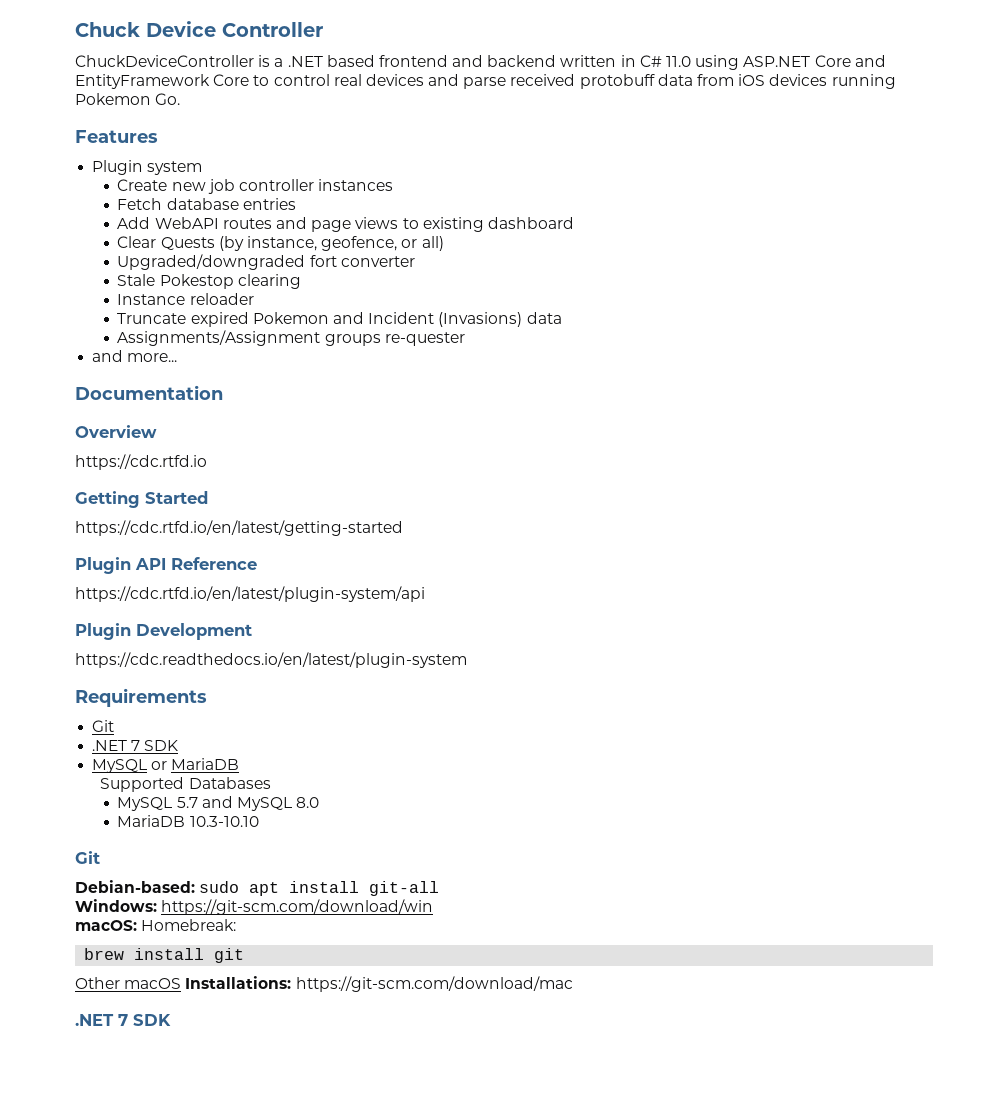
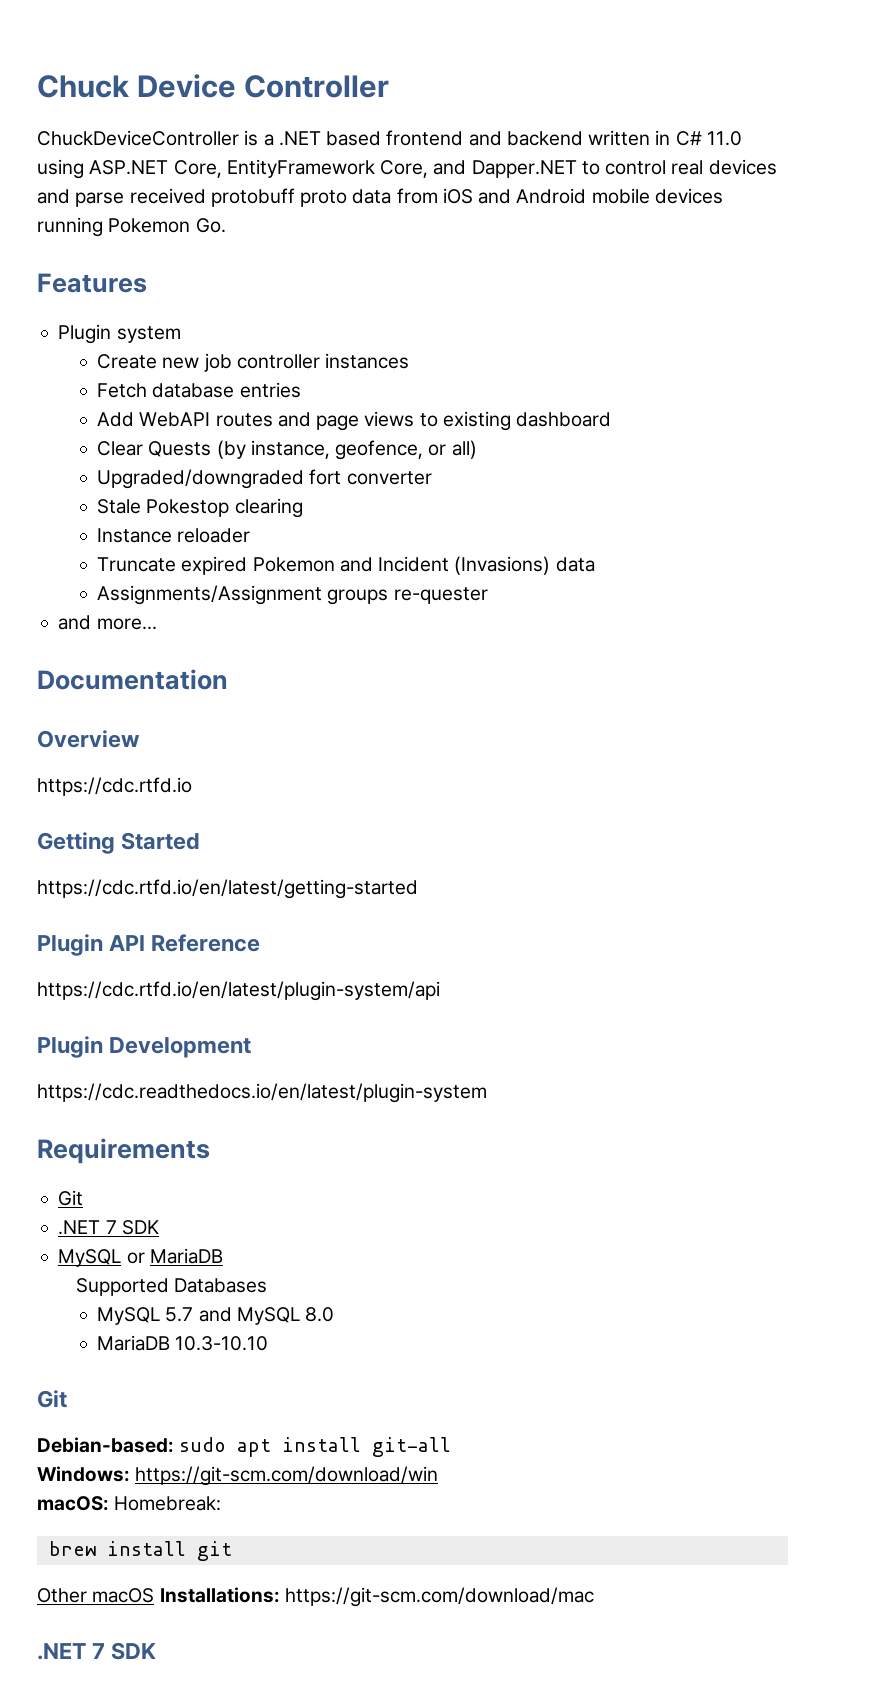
[814,55,886,67] [75,74,250,89] Core and EntityFramework Core -> [173,159,577,178] Core, EntityFramework Core, and Dapper.NET
(655, 81) none -> [300,190,348,207] proto
(766, 80) none -> [478,188,650,204] and Android mobile

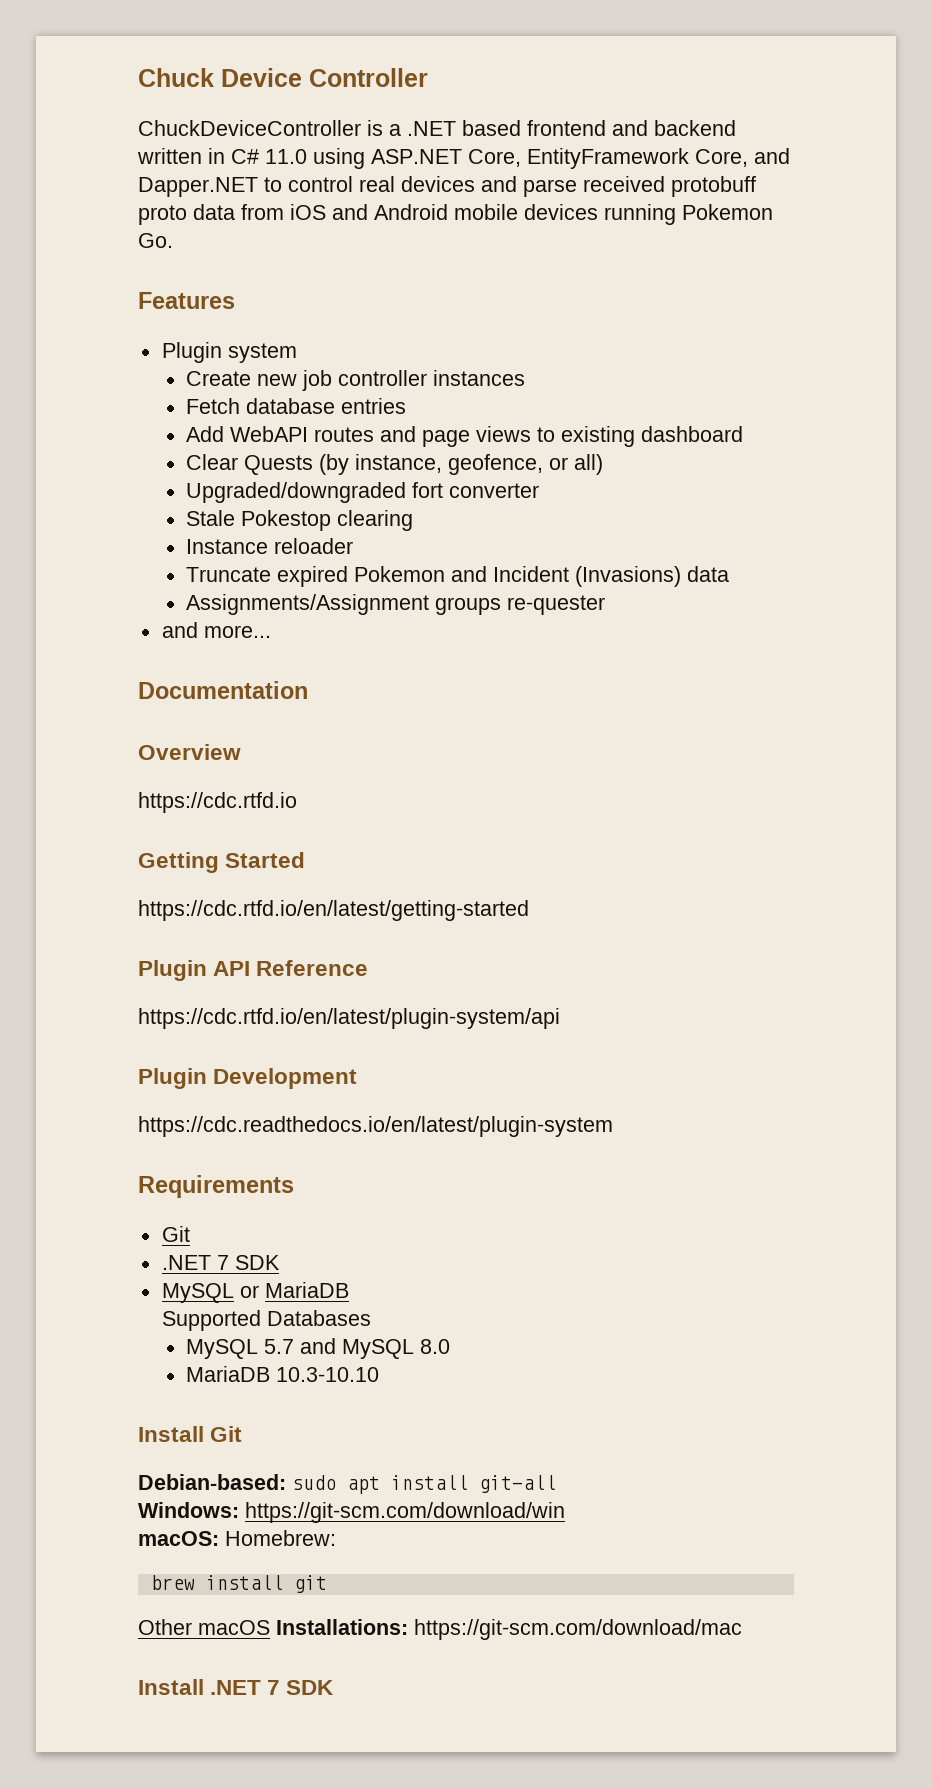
(269, 1343) none -> [138,1426,204,1442] Install
[114,1496,222,1511] Homebreak: -> [225,1530,336,1546] Homebrew:
(594, 1597) none -> [138,1679,204,1695] Install

